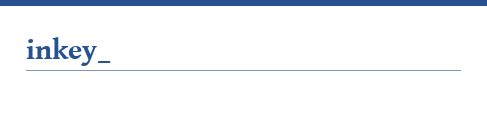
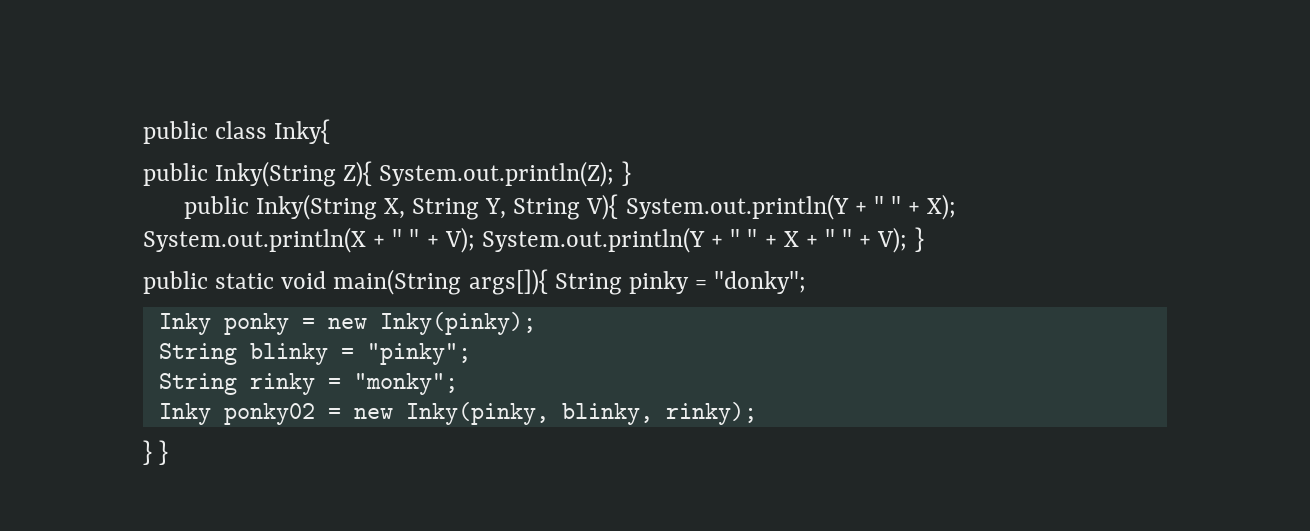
[26,37,111,66] inkey_ -> [143,119,331,144] [143,161,631,187] [183,194,957,220] [143,227,924,253] [143,269,807,295] [158,312,536,335] [158,343,471,365] [158,373,458,395] [158,402,757,425] [143,440,169,465] public class Inky{ // public Inky(String Z){ System.out.println(Z); } // public Inky(String X, String Y, String V){ System.out.println(Y + " " + X); System.out.println(X + " " + V); System.out.println(Y + " " + X + " " + V); } // public static void main(String args[]){ String pinky = "donky"; // Inky ponky = new Inky(pinky); // String blinky = "pinky"; // String rinky = "monky"; // Inky ponky02 = new Inky(pinky, blinky, rinky); // } }

